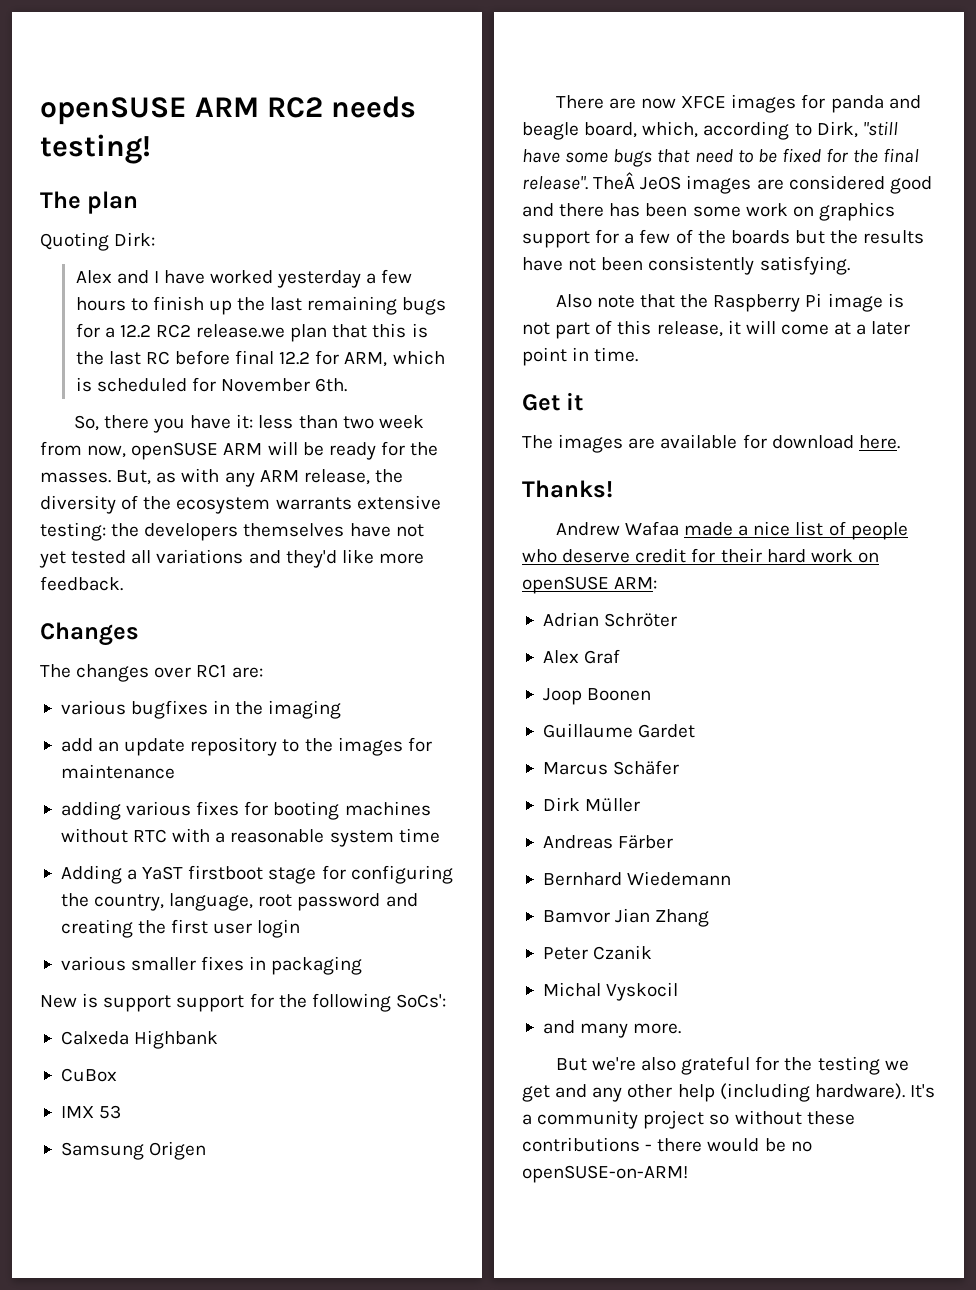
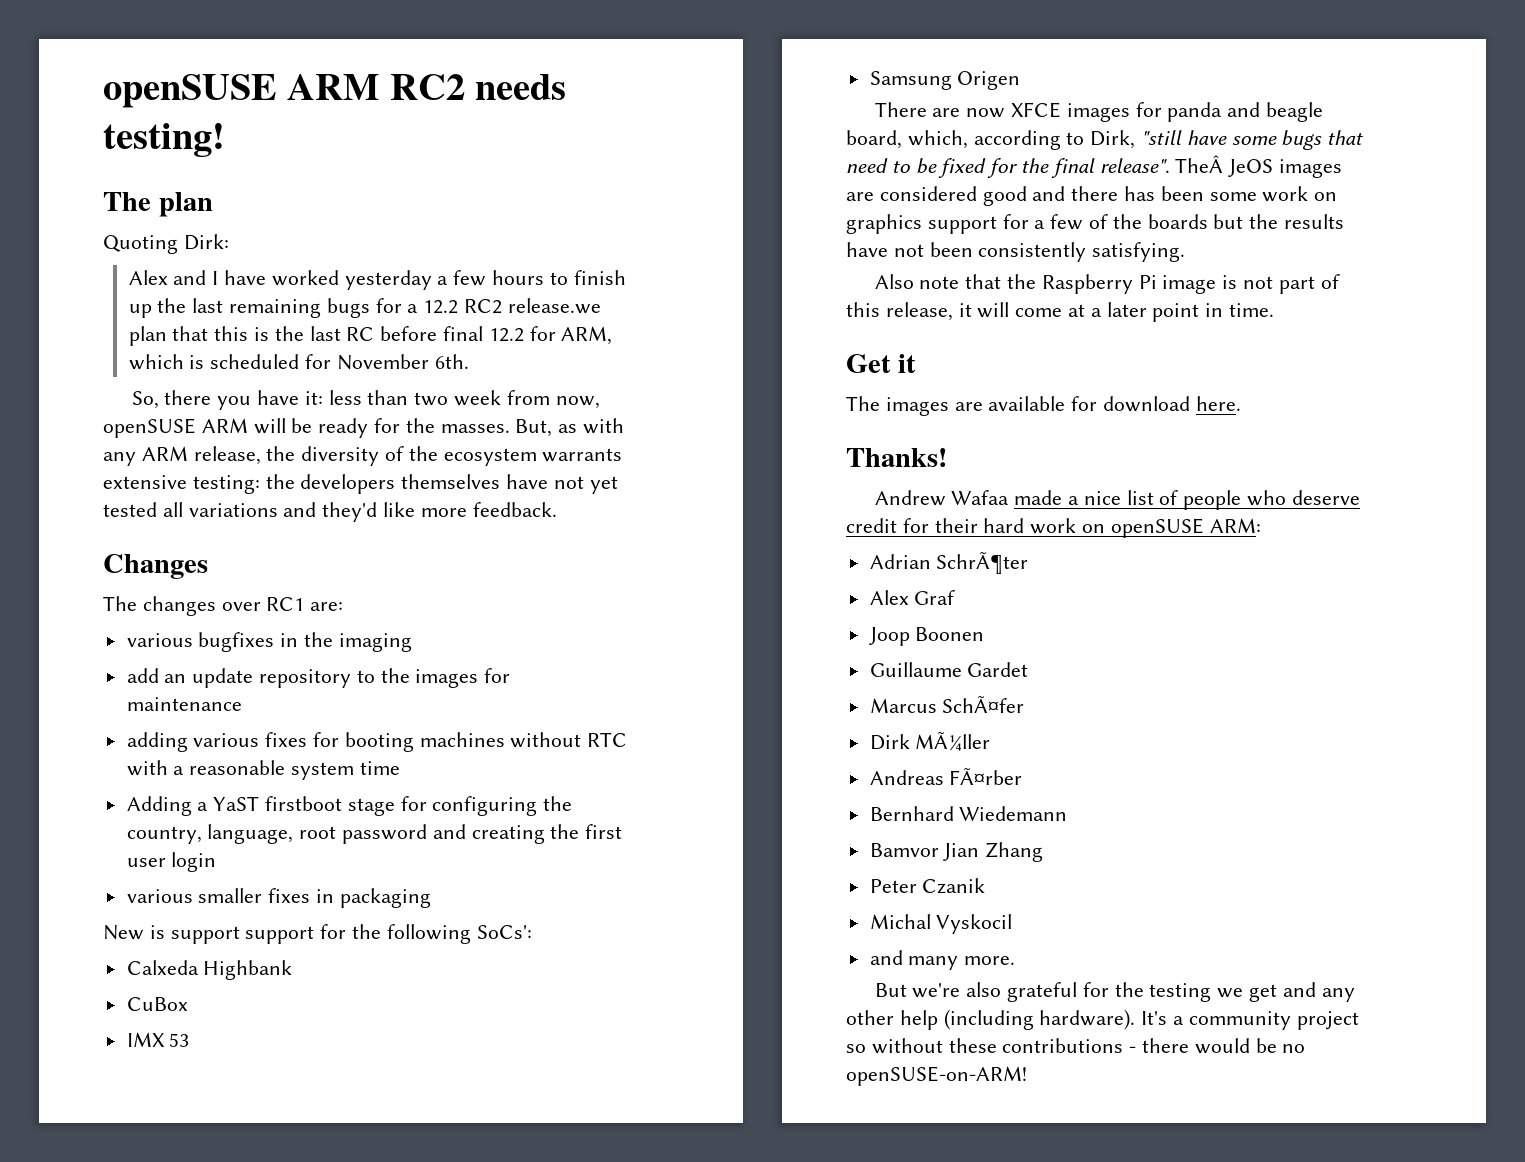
[604,613,678,627] Schröter -> [936,551,1029,575] SchrÃ¶ter
[613,760,680,775] Schäfer -> [942,695,1025,713] SchÃ¤fer
[585,798,641,812] Müller -> [915,731,991,751] MÃ¼ller
[618,835,674,849] Färber -> [949,767,1023,785] FÃ¤rber

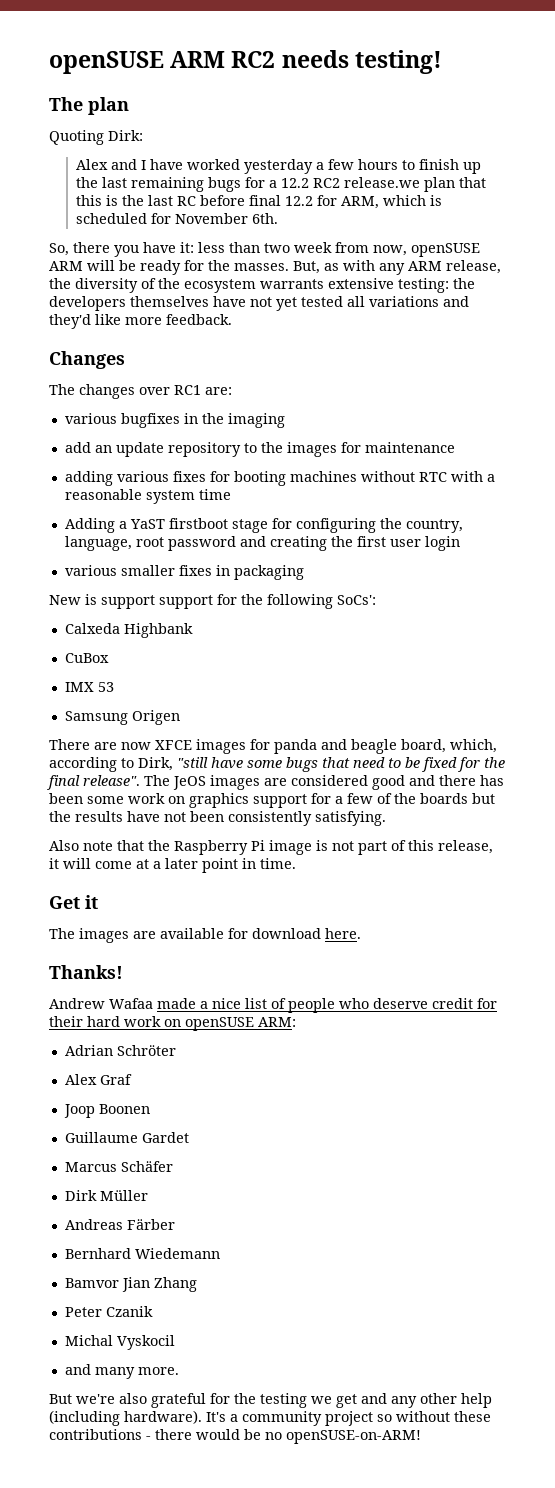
[1175,155,1224,173] TheÂ -> [144,775,170,786] The
[936,551,1029,575] SchrÃ¶ter -> [116,1045,176,1056] Schröter
[942,695,1025,713] SchÃ¤fer -> [120,1161,173,1172] Schäfer
[915,731,991,751] MÃ¼ller -> [99,1190,148,1201] Müller
[949,767,1023,785] FÃ¤rber -> [126,1219,175,1230] Färber

